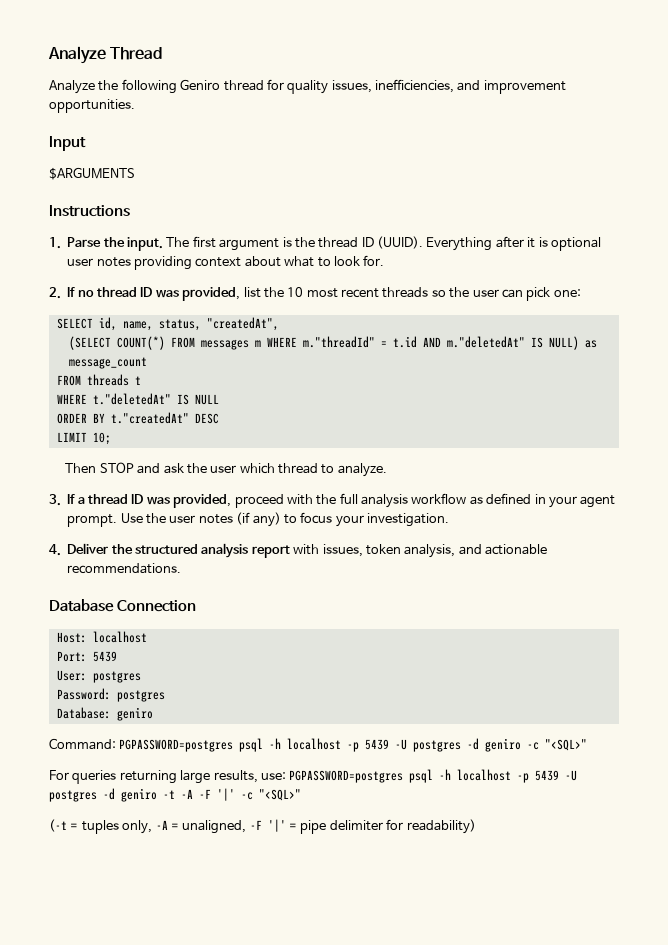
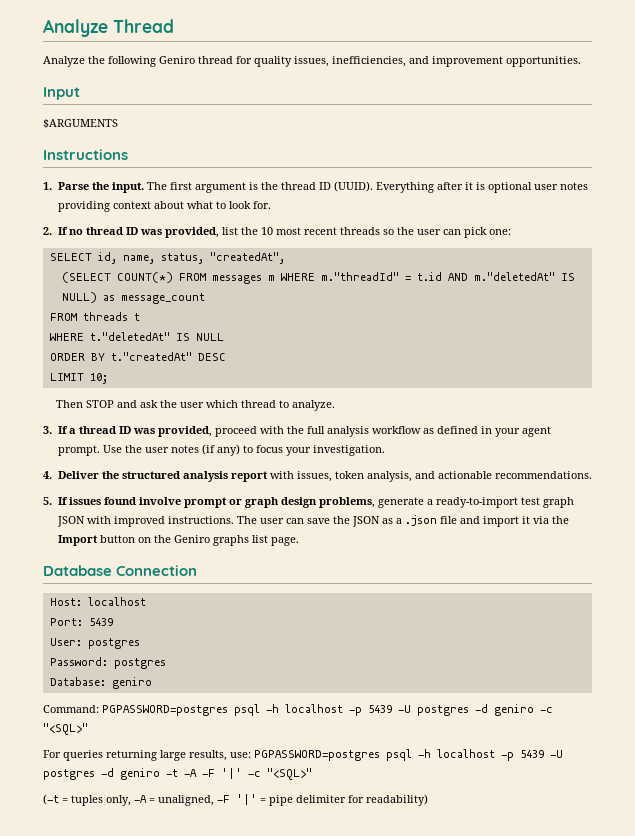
(182, 568) none -> [43,497,574,508] [56,515,569,527] [57,535,299,546] // 5. If issues found involve prompt or graph design problems, generate a ready-to-import test graph JSON with improved instructions. The user can save the JSON as a .json file and import it via the Import button on the Geniro graphs list page.

